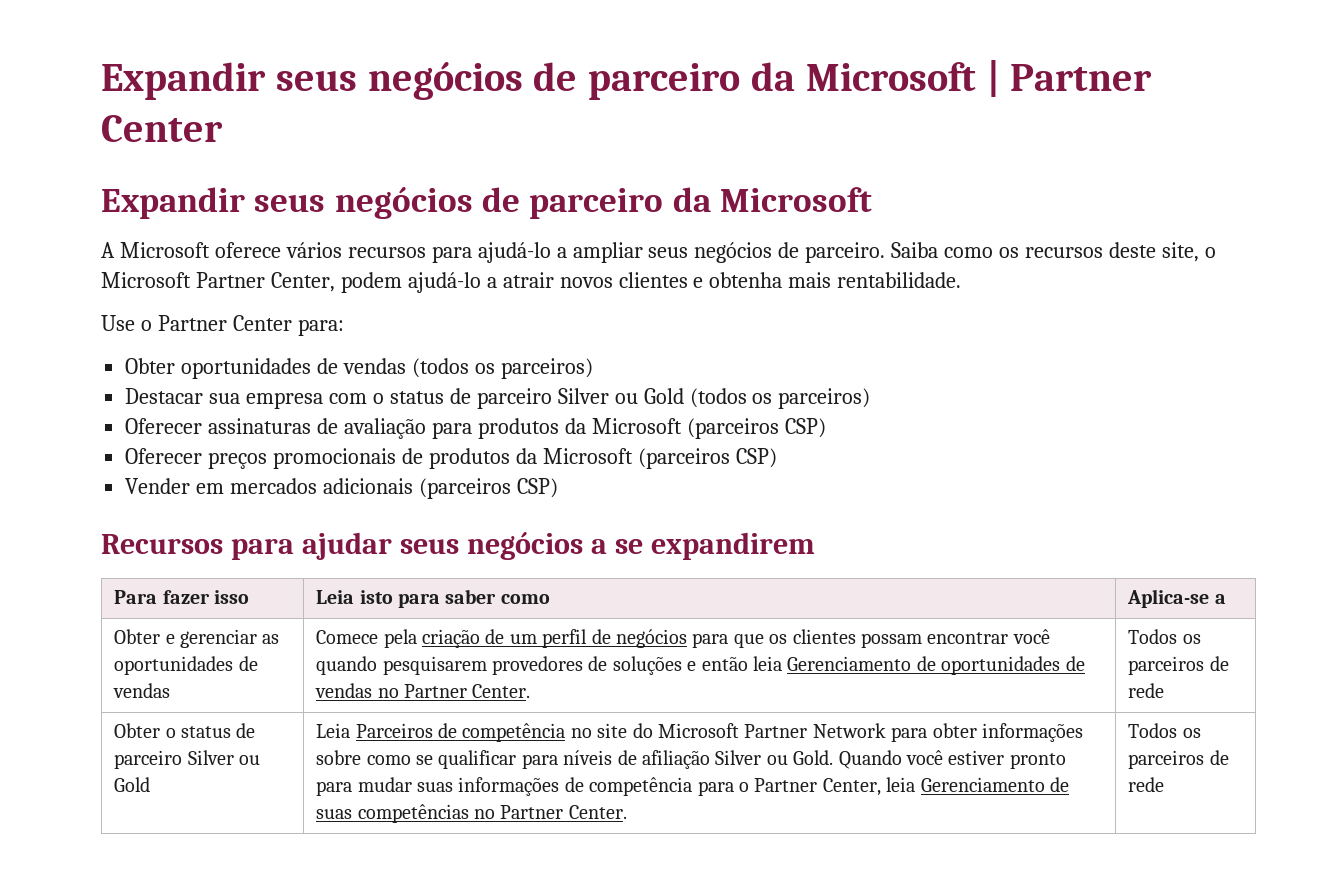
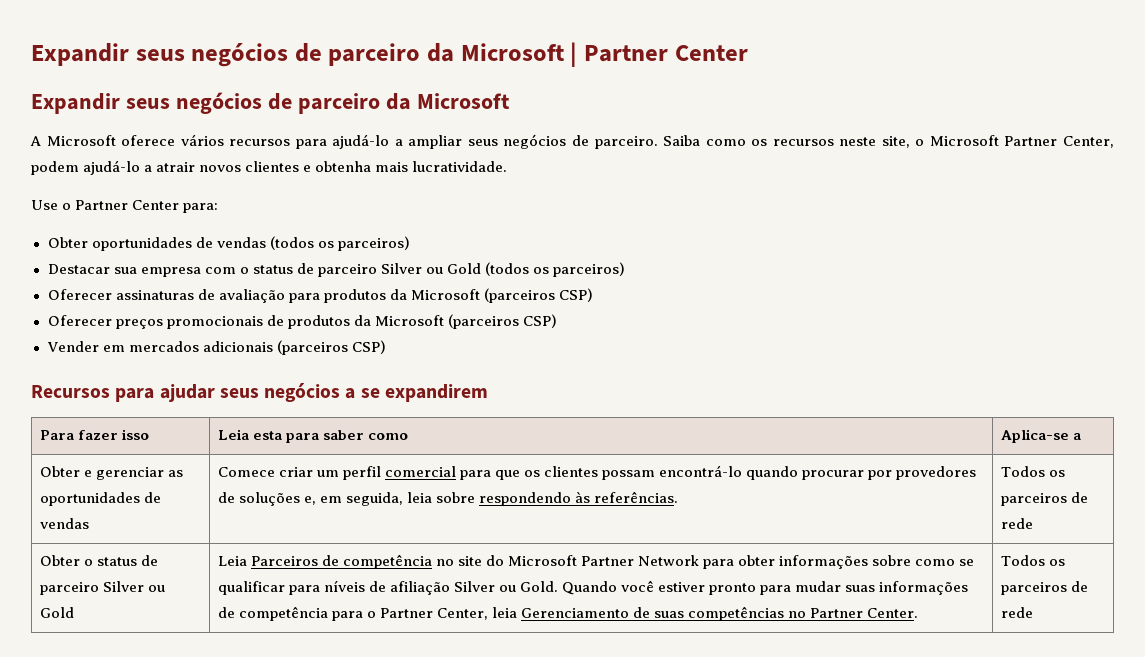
[1108,242,1156,258] deste -> [839,137,877,146] neste
[837,272,962,288] rentabilidade. -> [412,161,508,172] lucratividade.
[359,590,393,604] isto -> [252,431,282,440] esta
[383,629,688,648] pela criação de um perfil de negócios -> [278,466,456,480] criar um perfil comercial
[927,629,1050,644] [316,656,1085,675] [315,683,531,698] encontrar você quando pesquisarem provedores de soluções e então leia Gerenciamento de oportunidades de vendas no Partner Center. -> [659,465,977,480] [217,491,679,506] encontrá-lo quando procurar por provedores de soluções e, em seguida, leia sobre respondendo às referências.

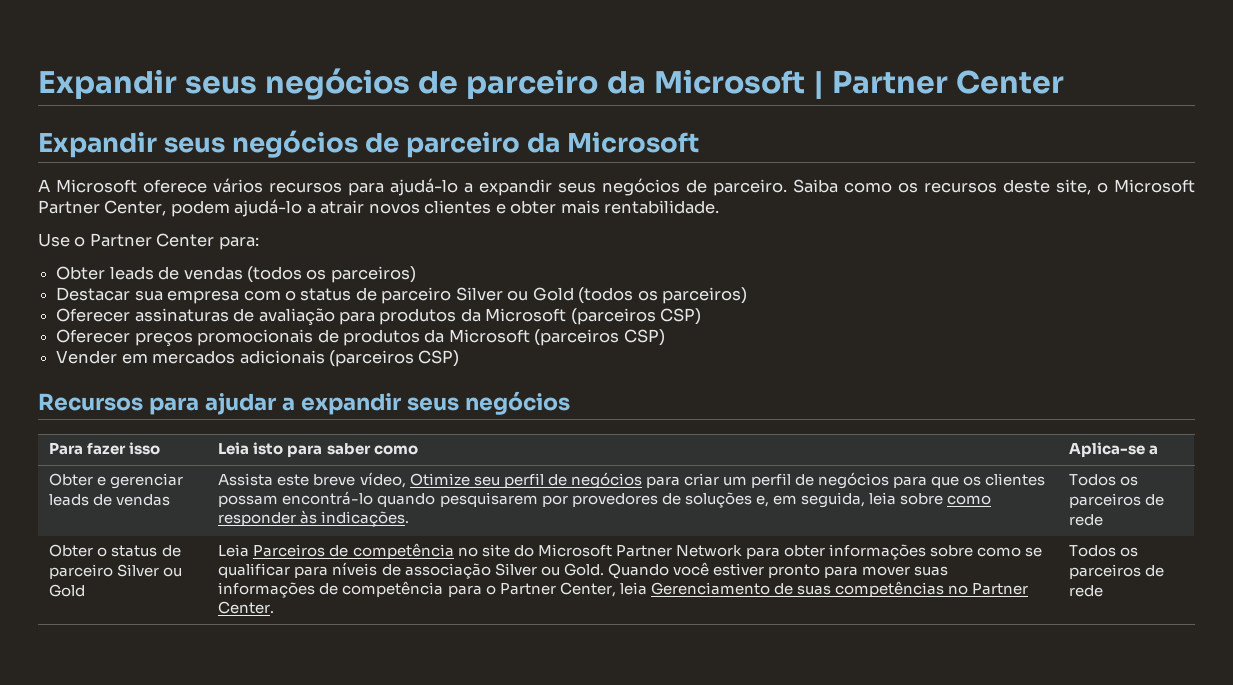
[408,135,463,149] ampliar -> [479,179,552,196] expandir
[839,137,877,146] neste -> [1003,179,1050,193] deste
[315,161,508,172] obtenha mais lucratividade. -> [510,200,720,214] obter mais rentabilidade.
[91,237,192,251] oportunidades -> [109,266,154,280] leads
[219,383,488,402] seus negócios a se expandirem -> [281,391,570,415] a expandir seus negócios
[252,431,282,440] esta -> [253,442,284,455] isto
[167,470,183,477] [39,492,140,506] as oportunidades -> [49,494,90,506] leads
[217,467,275,477] Comece -> [218,472,680,489] Assista este breve vídeo, Otimize seu perfil de negócios para
[384,466,456,477] comercial -> [795,472,890,489] de negócios
[802,470,865,480] procurar -> [439,492,538,507] pesquisarem
[478,491,679,506] respondendo às referências. -> [947,495,992,505] [218,510,410,527] como responder às indicações.
[389,581,450,595] afiliação -> [404,563,491,579] associação
[795,581,842,592] mudar -> [862,566,911,576] mover

